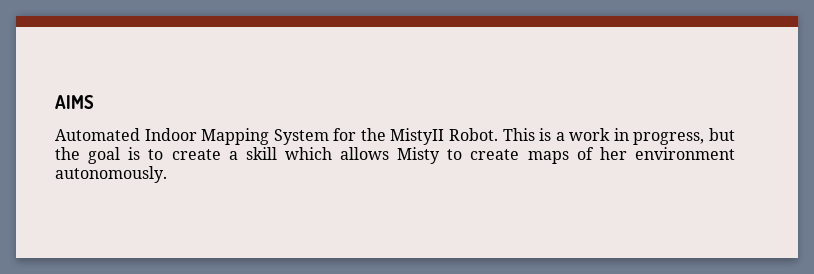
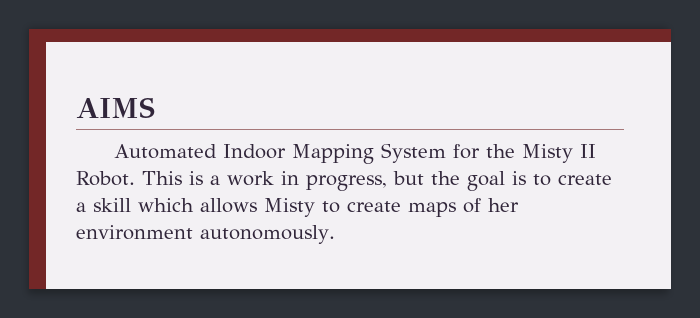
[390,128,445,145] MistyII -> [521,144,596,163] Misty II

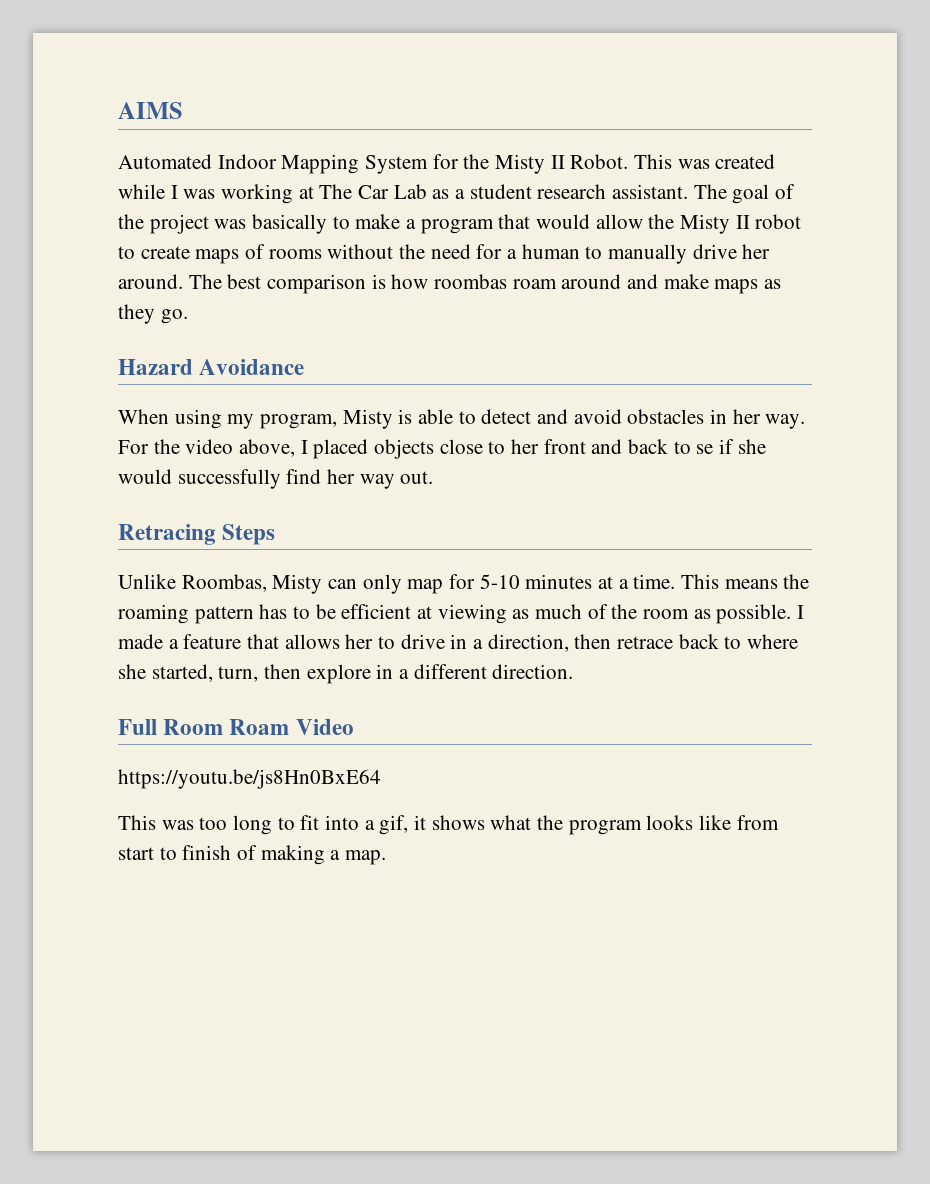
[189,171,612,191] [76,198,519,217] [76,225,335,244] is a work in progress, but the goal is to create a skill which allows Misty to create maps of her environment autonomously. -> [677,154,776,169] [118,184,796,204] [118,214,802,234] [118,244,771,264] [118,274,782,294] [118,304,188,324] [118,359,305,375] [118,409,806,429] [118,439,766,459] [118,469,434,489] [118,524,276,545] [118,574,810,594] [118,604,805,624] [118,634,799,652] [118,664,574,684] [118,719,354,735] [118,769,381,789] [118,815,779,835] [118,845,387,865] was created while I was working at The Car Lab as a student research assistant. The goal of the project was basically to make a program that would allow the Misty II robot to create maps of rooms without the need for a human to manually drive her around. The best comparison is how roombas roam around and make maps as they go. // Hazard Avoidance // When using my program, Misty is able to detect and avoid obstacles in her way. For the video above, I placed objects close to her front and back to se if she would successfully find her way out. // Retracing Steps // Unlike Roombas, Misty can only map for 5-10 minutes at a time. This means the roaming pattern has to be efficient at viewing as much of the room as possible. I made a feature that allows her to drive in a direction, then retrace back to where she started, turn, then explore in a different direction. // Full Room Roam Video // https://youtu.be/js8Hn0BxE64 // This was too long to fit into a gif, it shows what the program looks like from start to finish of making a map.

